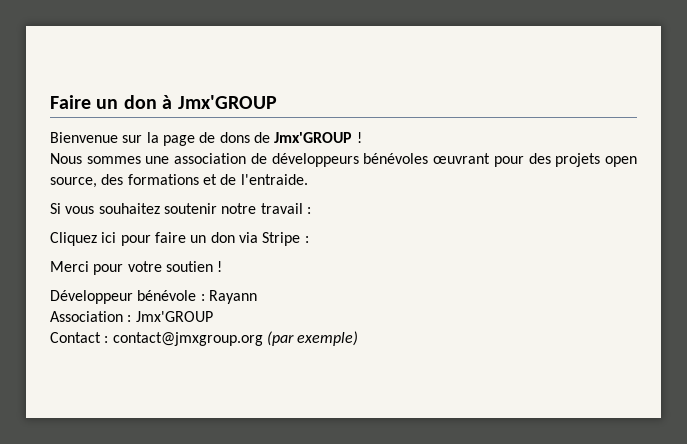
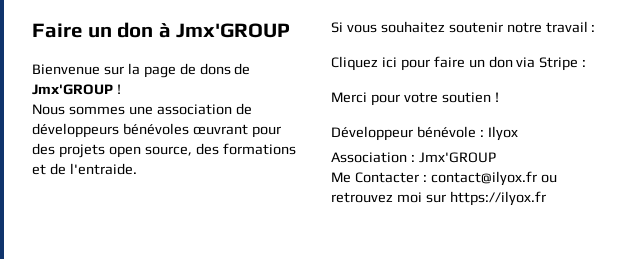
[208,290,257,304] Rayann -> [487,126,518,141] Ilyox
[50,331,359,346] Contact : contact@jmxgroup.org (par exemple) -> [331,171,557,186] [331,191,546,206] Me Contacter : contact@ilyox.fr ou retrouvez moi sur https://ilyox.fr

